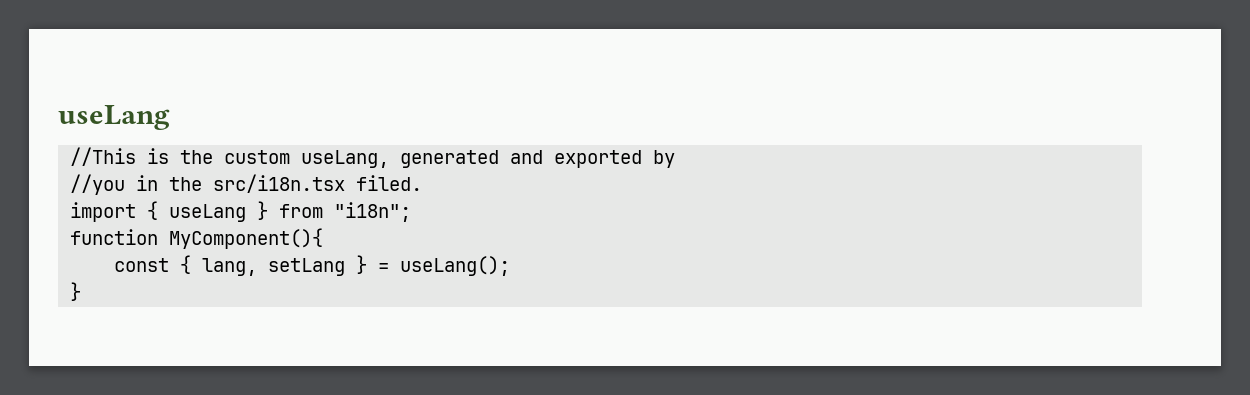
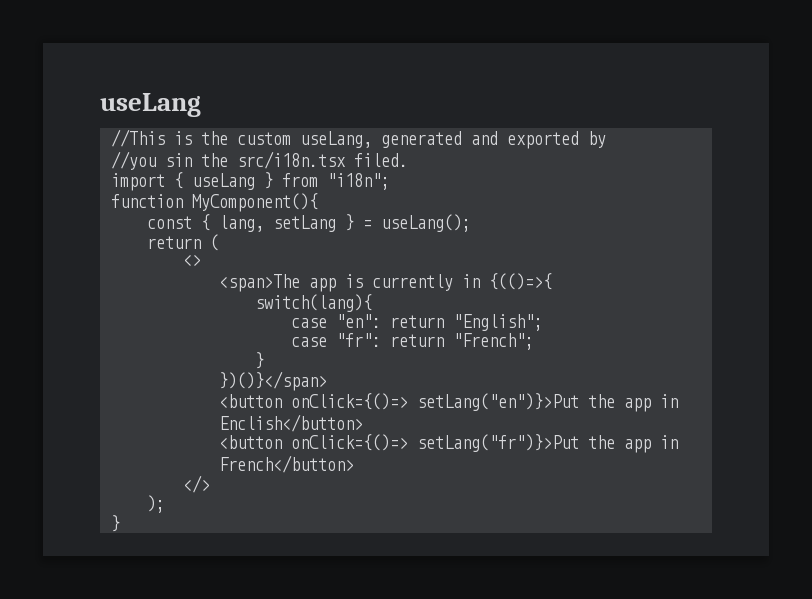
[135,175,158,191] in -> [165,153,193,167] sin
(510, 266) none -> [147,234,220,251] [183,254,202,266] [219,273,553,292] [255,294,373,312] [291,314,544,331] [291,333,535,350] [255,352,265,369] [219,371,328,391] [219,393,679,412] [219,414,364,432] [219,434,679,453] [219,455,355,473] [183,475,211,493] [147,495,166,513] // return ( // <> // <span>The app is currently in {(()=>{ // switch(lang){ // case "en": return "English"; // case "fr": return "French"; // } // })()}</span> // <button onClick={()=> setLang("en")}>Put the app in Enclish</button> // <button onClick={()=> setLang("fr")}>Put the app in French</button> // </> // );

